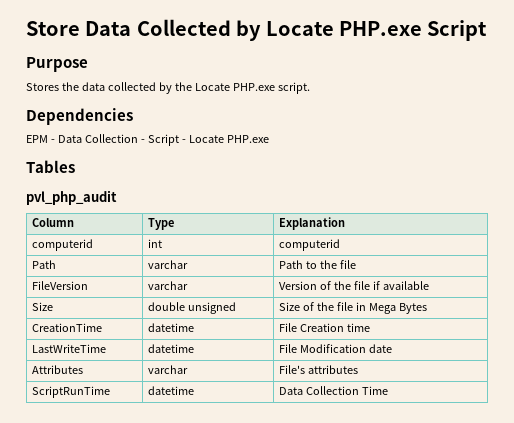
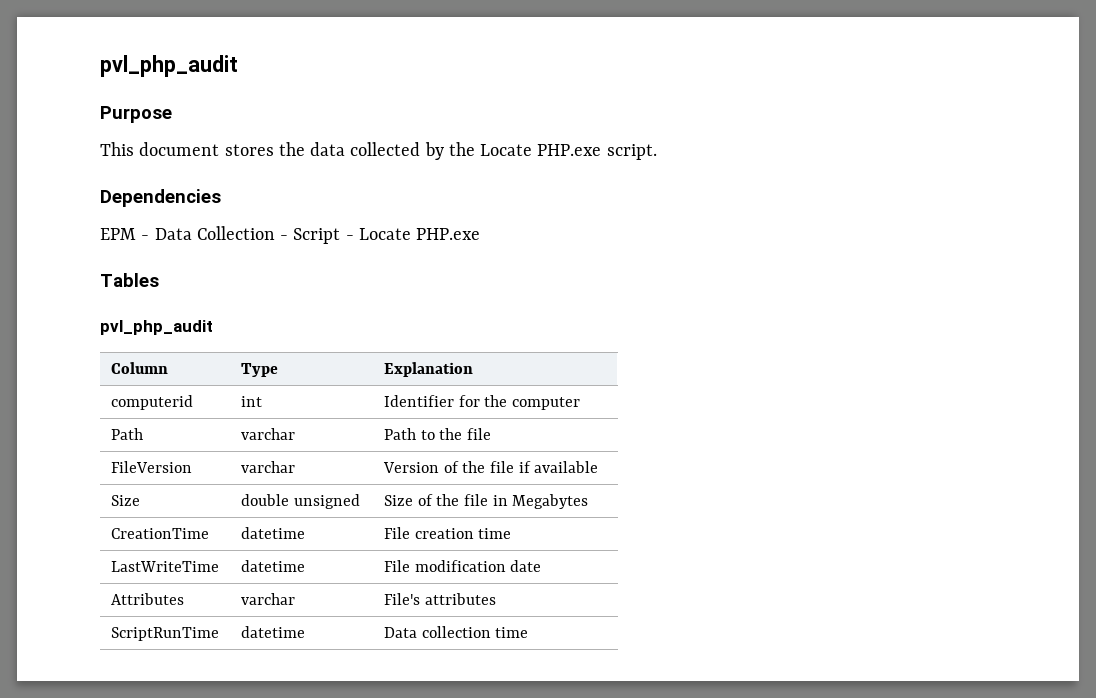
[26,19,488,41] [26,57,88,72] [26,83,59,91] Store Data Collected by Locate PHP.exe Script // Purpose // Stores -> [100,55,238,77] [100,106,172,123] [100,142,274,156] pvl_php_audit // Purpose // This document stores
[279,239,341,251] computerid -> [383,395,581,410] Identifier for the computer
[369,303,428,314] Mega Bytes -> [512,494,589,509] Megabytes
[300,323,345,332] Creation -> [414,528,474,539] creation
[300,344,367,353] Modification -> [414,560,506,572] modification
[306,386,389,395] Collection Time -> [421,626,529,638] collection time

